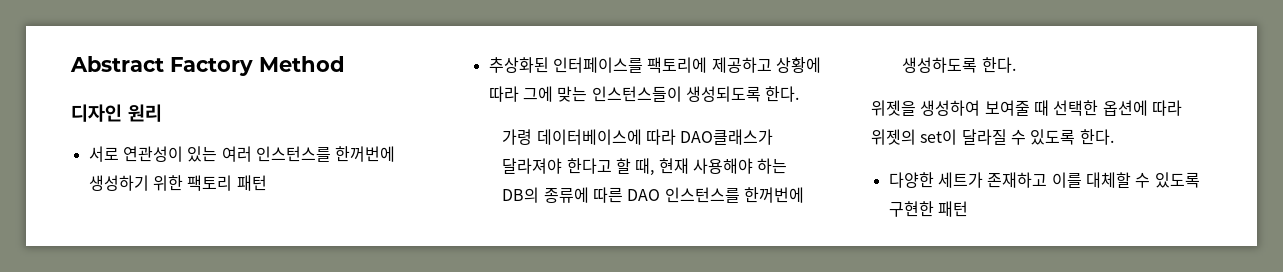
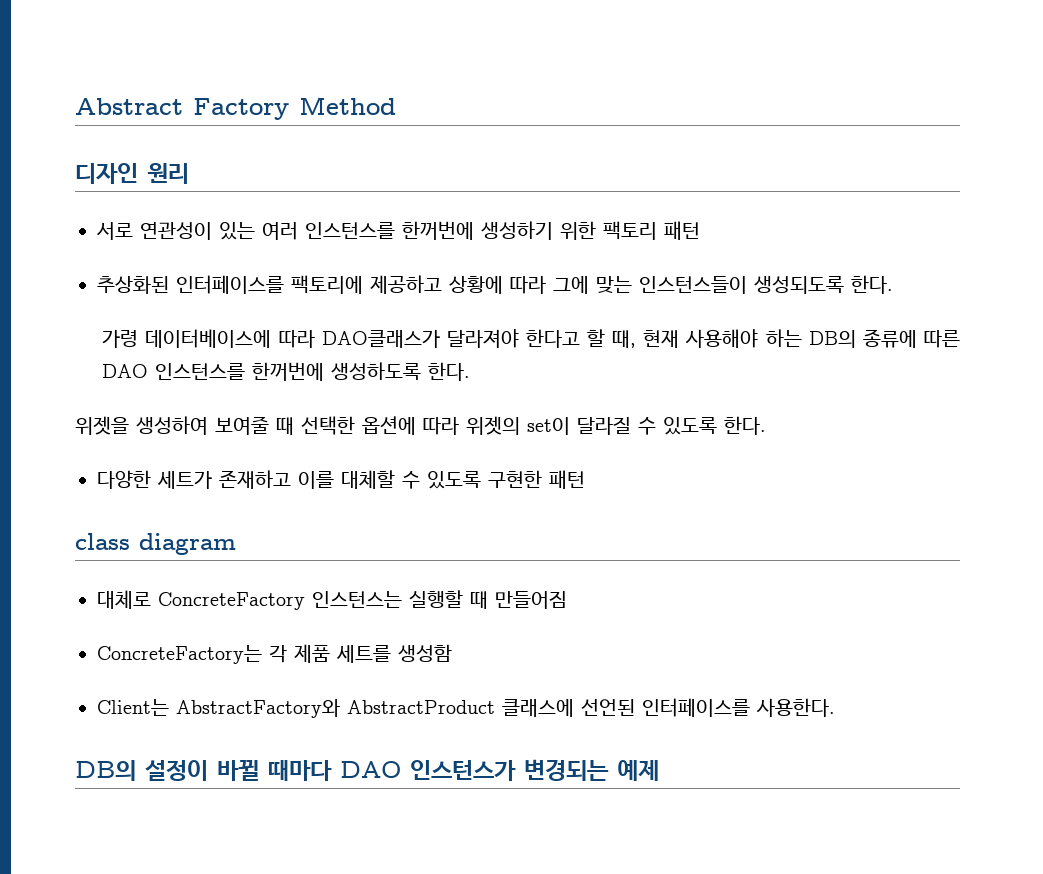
(968, 209) none -> [75,533,236,555] [97,590,567,610] [97,644,452,664] [97,698,835,718] [75,759,659,781] // class diagram // 대체로 ConcreteFactory 인스턴스는 실행할 때 만들어짐 // ConcreteFactory는 각 제품 세트를 생성함 // Client는 AbstractFactory와 AbstractProduct 클래스에 선언된 인터페이스를 사용한다. // DB의 설정이 바뀔 때마다 DAO 인스턴스가 변경되는 예제

